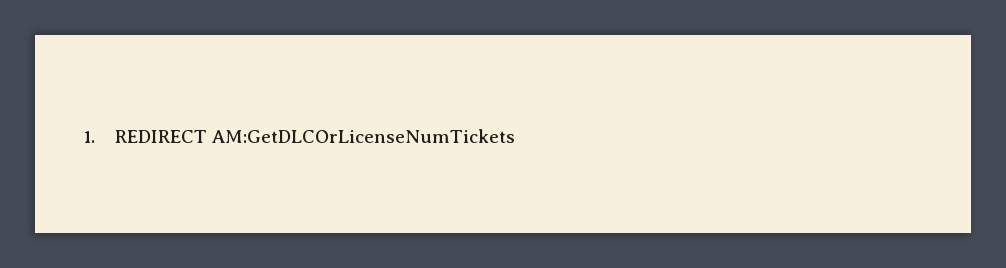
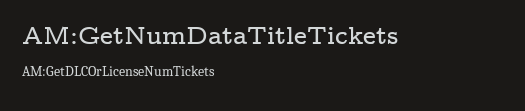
[83,130,208,143] 1. REDIRECT -> [22,26,398,44] AM:GetNumDataTitleTickets //

